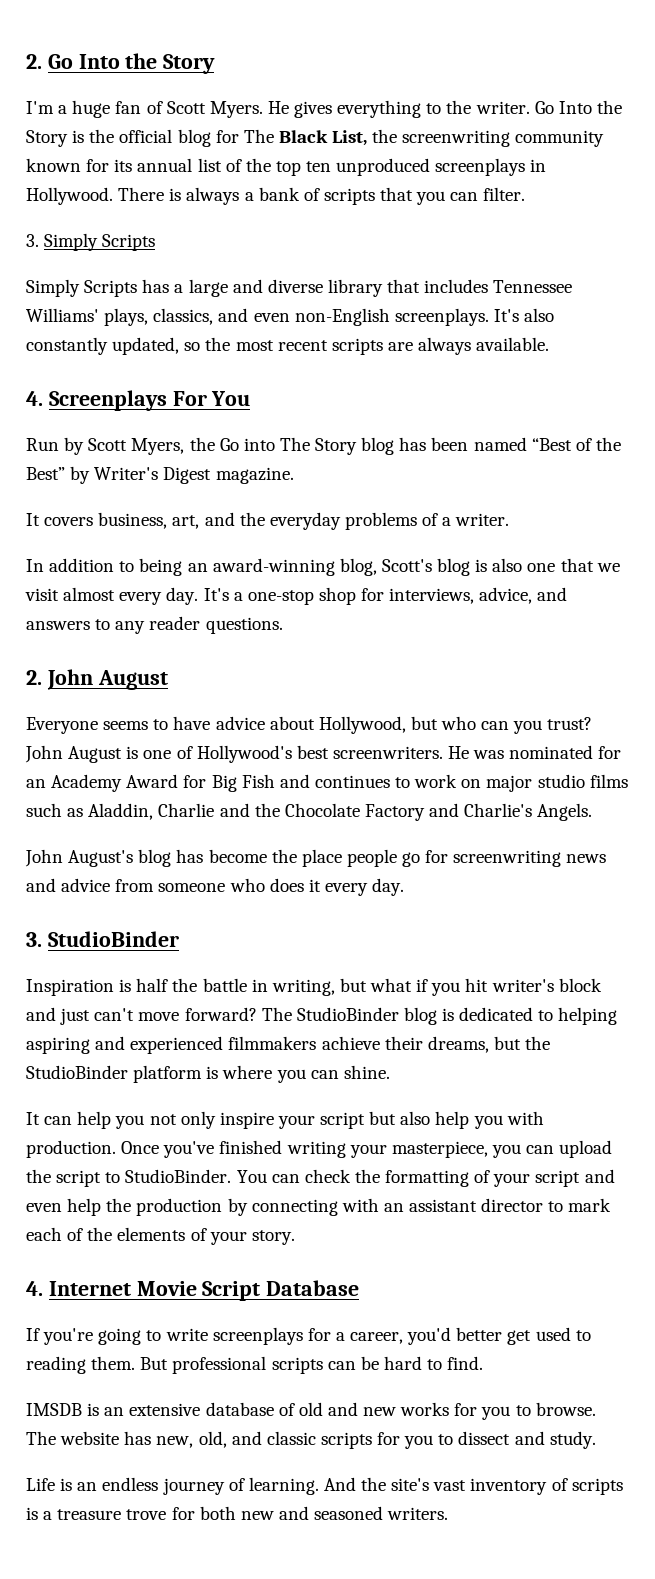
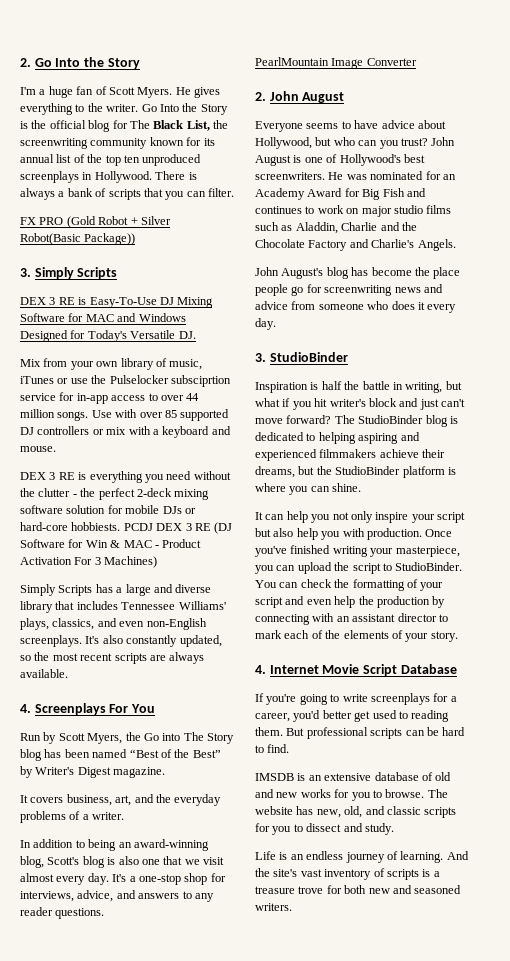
[26,233,156,251] 3. Simply Scripts -> [20,216,171,228] [20,233,136,245] [20,267,118,279] [20,297,214,308] [20,313,186,322] [20,330,196,342] [20,358,203,370] [20,375,231,387] [20,392,200,404] [20,409,230,421] [20,426,231,438] [20,446,56,452] [20,471,231,483] [20,488,210,500] [20,505,196,514] [20,522,233,534] [20,539,202,548] [20,556,158,568] FX PRO (Gold Robot + Silver Robot(Basic Package)) // 3. Simply Scripts // DEX 3 RE is Easy-To-Use DJ Mixing Software for MAC and Windows Designed for Today's Versatile DJ. // Mix from your own library of music, iTunes or use the Pulselocker subsciprtion service for in-app access to over 44 million songs. Use with over 85 supported DJ controllers or mix with a keyboard and mouse. // DEX 3 RE is everything you need without the clutter - the perfect 2-deck mixing software solution for mobile DJs or hard-core hobbiests. PCDJ DEX 3 RE (DJ Software for Win & MAC - Product Activation For 3 Machines)
(283, 625) none -> [255,57,417,69] // PearlMountain Image Converter

